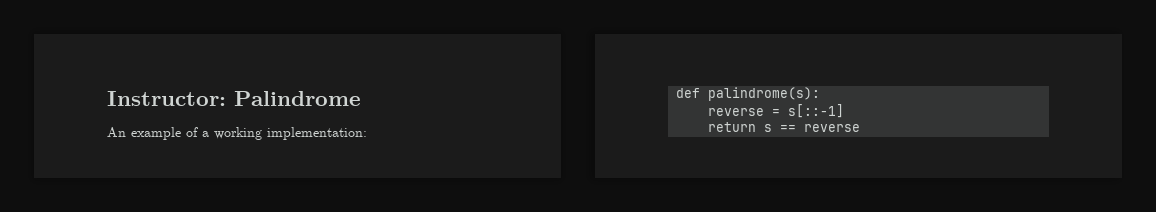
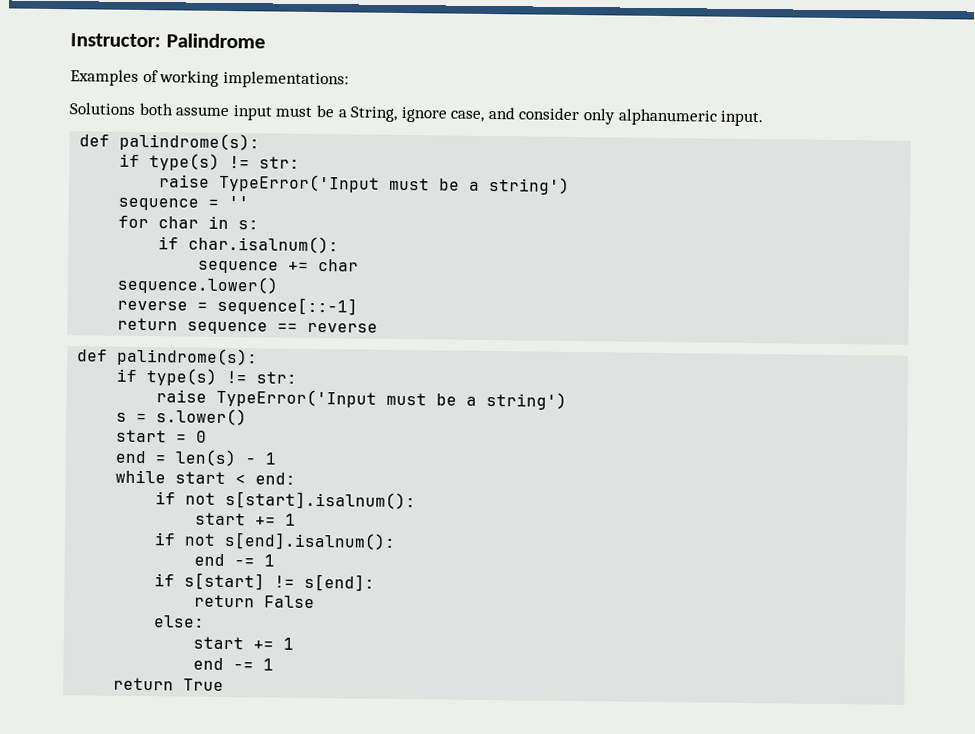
[107,127,367,140] [676,87,821,101] An example of a working implementation: // def palindrome(s): -> [70,69,349,89] [69,102,764,127] [79,132,261,152] [119,153,301,171] [159,173,571,195] [118,196,250,211] [118,215,260,230] [158,235,340,254] [198,259,360,274] [117,275,280,295] Examples of working implementations: // Solutions both assume input must be a String, ignore case, and consider only alphanumeric input. // def palindrome(s): // if type(s) != str: // raise TypeError('Input must be a string') // sequence = '' // for char in s: // if char.isalnum(): // sequence += char // sequence.lower()
[788,104,845,118] [708,122,773,132] s[::-1] // return s -> [217,296,359,316] [117,317,269,335] sequence[::-1] // return sequence
(861, 128) none -> [77,347,259,367] [116,368,298,386] [156,388,568,410] [116,408,248,426] [116,429,208,443] [115,449,278,467] [115,469,297,485] [155,490,417,511] [195,512,297,526] [154,531,397,551] [194,553,276,567] [154,572,376,592] [194,594,316,609] [153,615,206,628] [193,636,295,650] [193,657,275,671] [113,677,225,691] // def palindrome(s): // if type(s) != str: // raise TypeError('Input must be a string') // s = s.lower() // start = 0 // end = len(s) - 1 // while start < end: // if not s[start].isalnum(): // start += 1 // if not s[end].isalnum(): // end -= 1 // if s[start] != s[end]: // return False // else: // start += 1 // end -= 1 // return True

